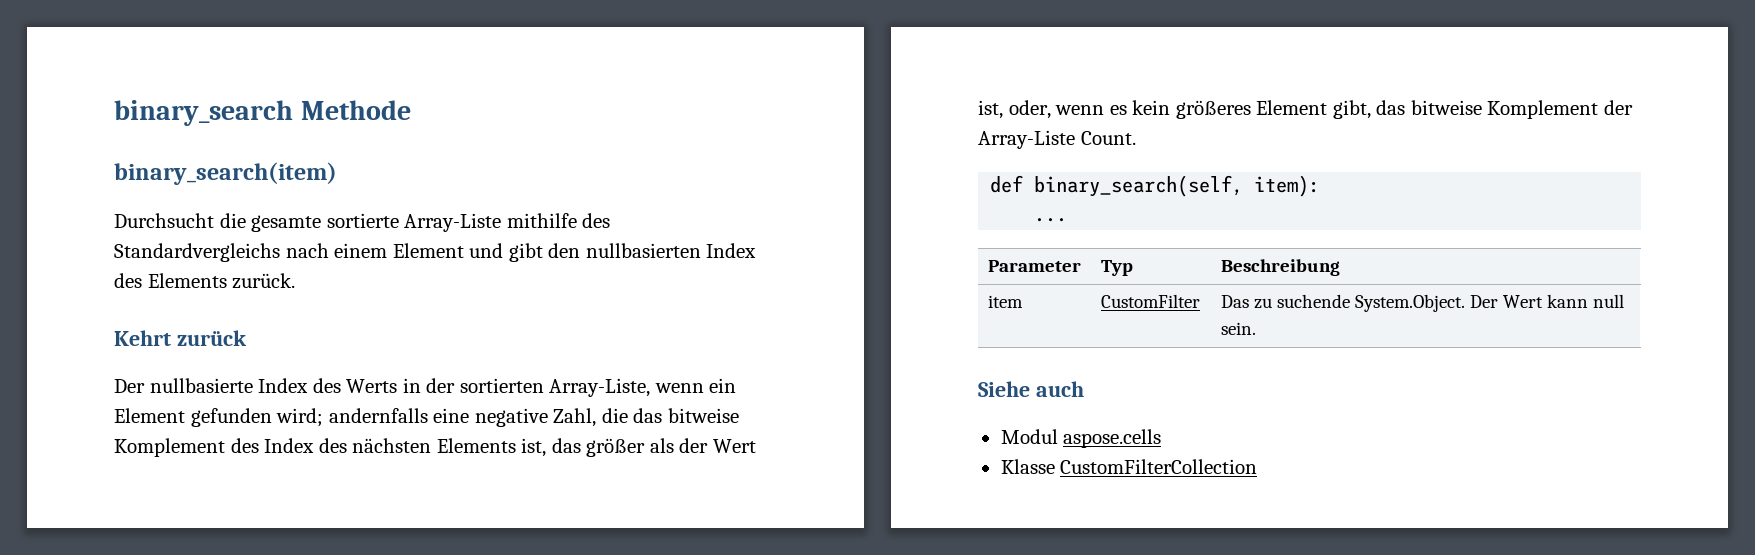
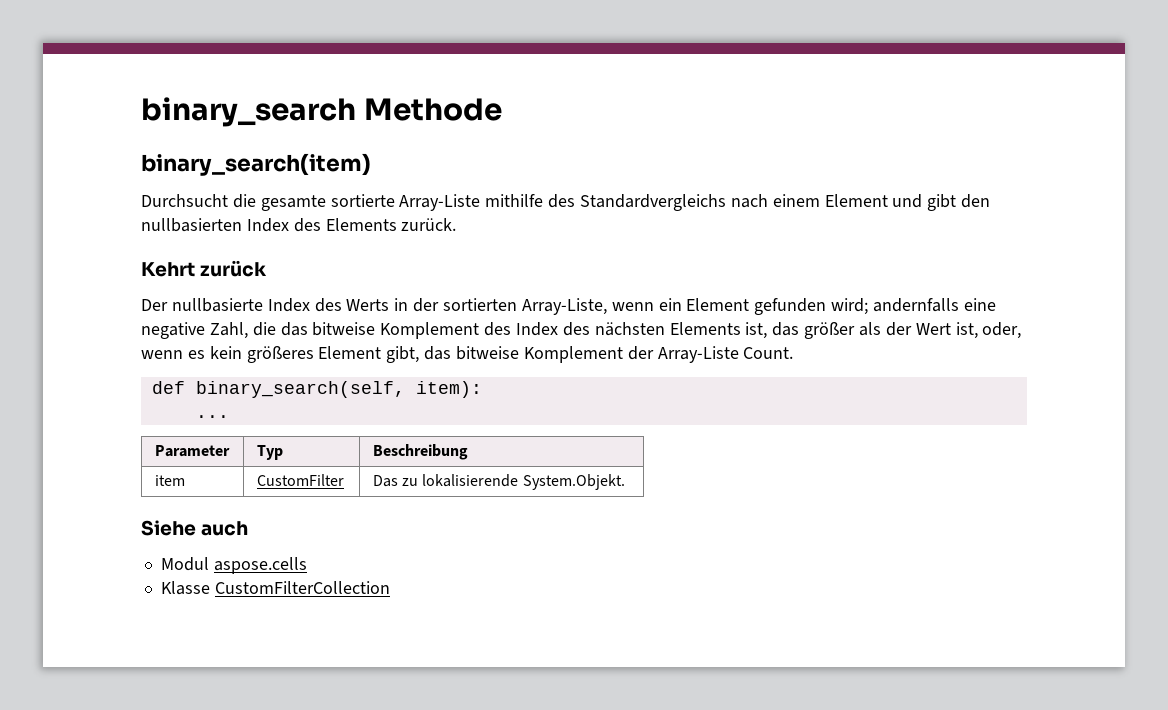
[1276,294,1624,312] [1220,322,1256,335] suchende System.Object. Der Wert kann null sein. -> [422,474,625,490] lokalisierende System.Objekt.

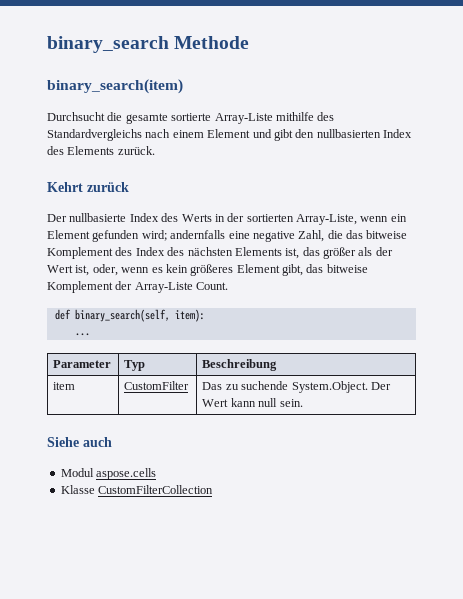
[422,474,625,490] lokalisierende System.Objekt. -> [241,381,391,393] [202,398,303,407] suchende System.Object. Der Wert kann null sein.

